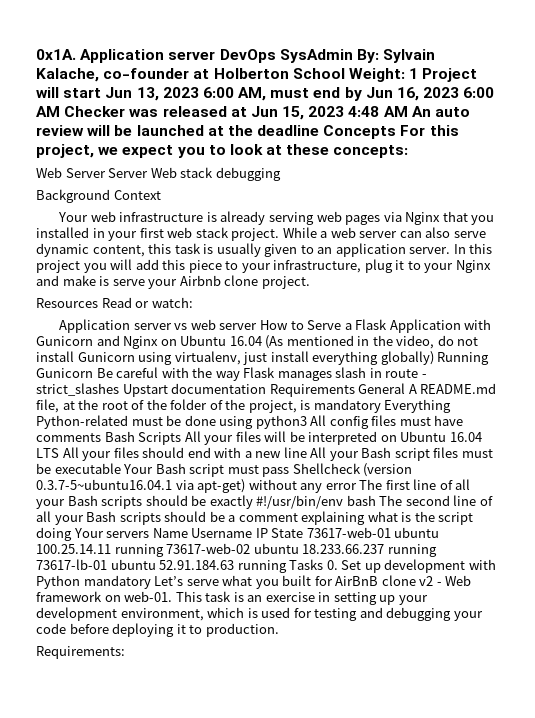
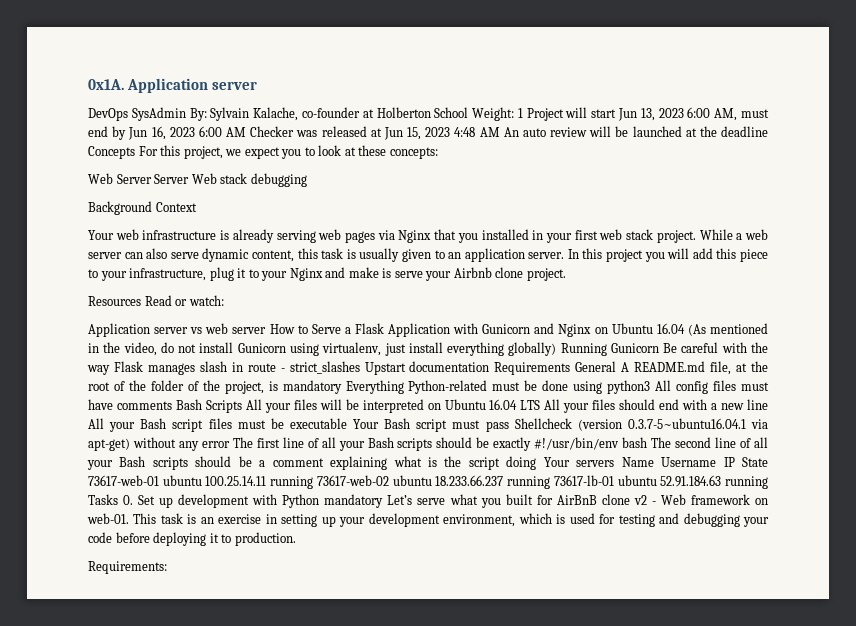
(216, 55) none -> (257, 85) //

